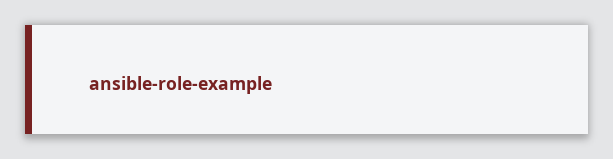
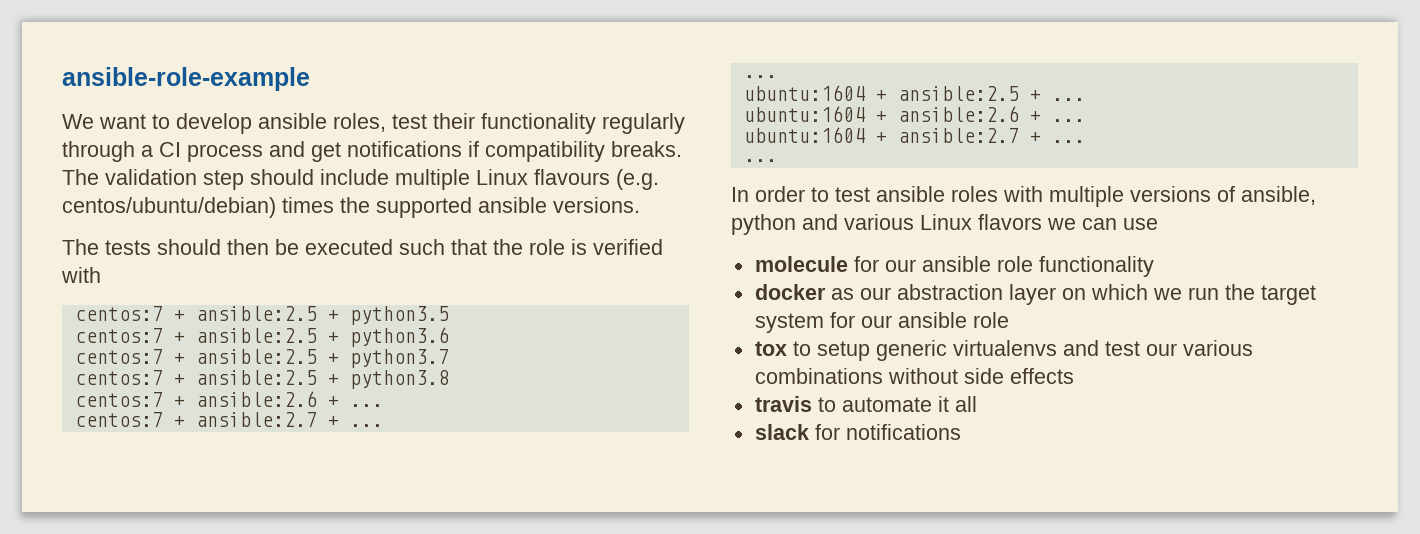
(272, 85) none -> [62,113,685,134] [62,141,682,162] [62,169,659,190] [62,197,640,218] [62,239,663,255] [61,267,101,283] [74,306,449,325] [74,327,449,347] [74,349,449,368] [74,370,449,389] [74,391,383,407] [74,412,383,427] [743,75,777,78] [743,85,1085,101] [743,106,1085,122] [743,127,1085,143] [743,159,777,162] [731,186,1316,207] [731,214,1158,235] [754,256,1154,277] [754,284,1316,305] [754,312,1009,333] [754,340,1253,361] [754,368,1074,384] [754,396,977,412] [754,424,961,440] // We want to develop ansible roles, test their functionality regularly through a CI process and get notifications if compatibility breaks. The validation step should include multiple Linux flavours (e.g. centos/ubuntu/debian) times the supported ansible versions. // The tests should then be executed such that the role is verified with // centos:7 + ansible:2.5 + python3.5 // centos:7 + ansible:2.5 + python3.6 // centos:7 + ansible:2.5 + python3.7 // centos:7 + ansible:2.5 + python3.8 // centos:7 + ansible:2.6 + ... // centos:7 + ansible:2.7 + ... // ... // ubuntu:1604 + ansible:2.5 + ... // ubuntu:1604 + ansible:2.6 + ... // ubuntu:1604 + ansible:2.7 + ... // ... // In order to test ansible roles with multiple versions of ansible, python and various Linux flavors we can use // molecule for our ansible role functionality // docker as our abstraction layer on which we run the target system for our ansible role // tox to setup generic virtualenvs and test our various combinations without side effects // travis to automate it all // slack for notifications

